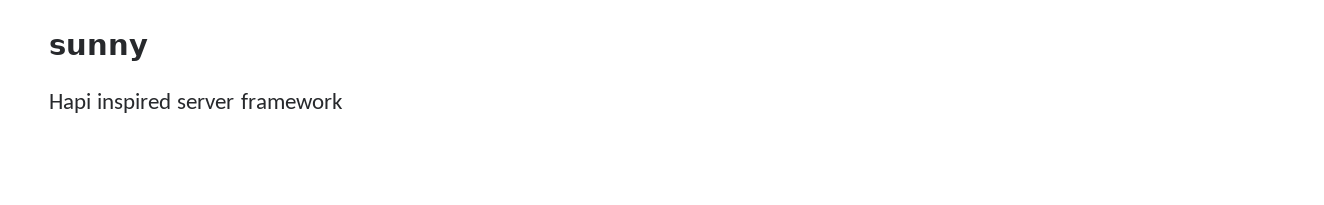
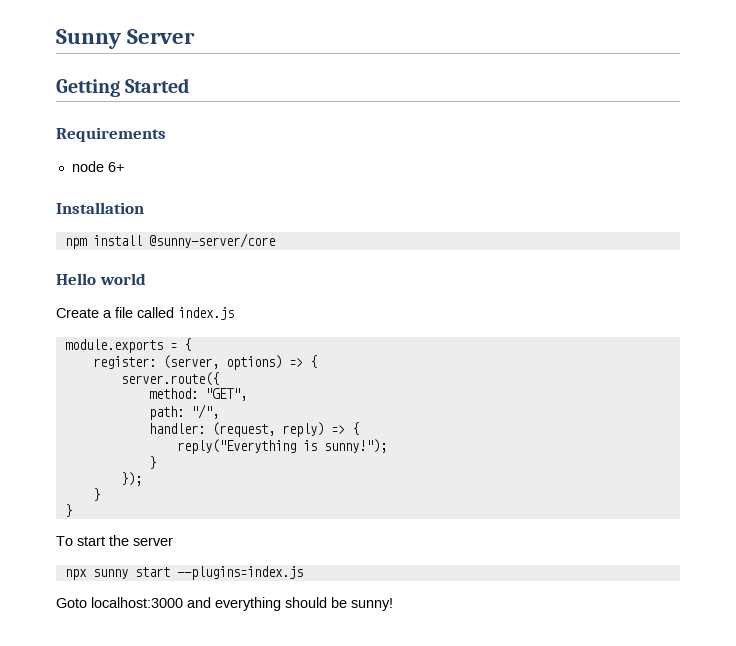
[49,39,148,61] [49,93,343,113] sunny // Hapi inspired server framework -> [56,29,196,49] [56,78,190,97] [56,127,166,142] [71,161,124,172] [56,202,144,214] [64,233,275,249] [56,273,146,285] [56,307,234,320] [64,338,191,353] [92,355,317,370] [120,372,219,386] [148,388,247,401] [148,404,219,420] [148,422,359,437] [176,439,387,454] [148,456,156,469] [120,472,142,486] [92,488,100,501] [64,504,72,517] [56,535,173,546] [64,566,303,580] [56,597,393,611] Sunny Server // Getting Started // Requirements // node 6+ // Installation // npm install @sunny-server/core // Hello world // Create a file called index.js // module.exports = { // register: (server, options) => { // server.route({ // method: "GET", // path: "/", // handler: (request, reply) => { // reply("Everything is sunny!"); // } // }); // } // } // To start the server // npx sunny start --plugins=index.js // Goto localhost:3000 and everything should be sunny!

